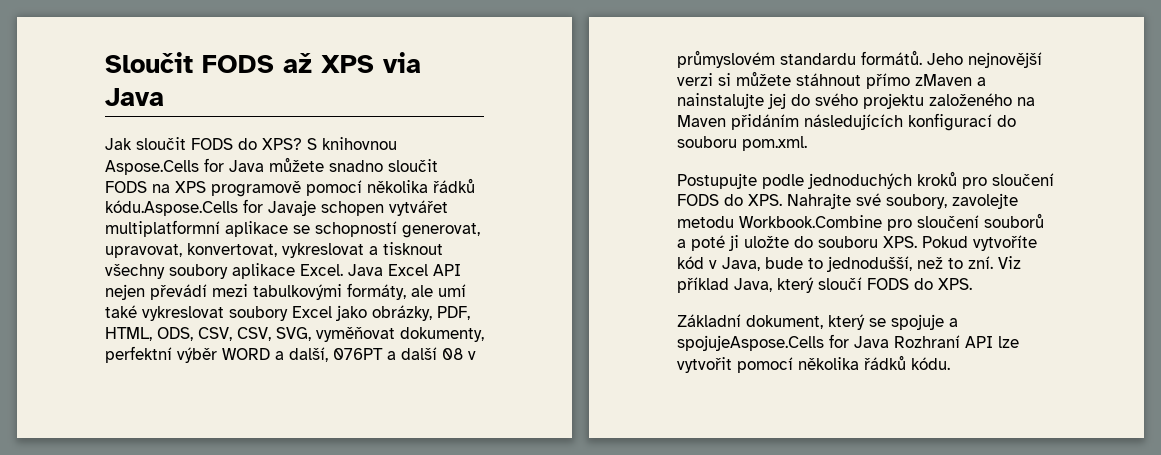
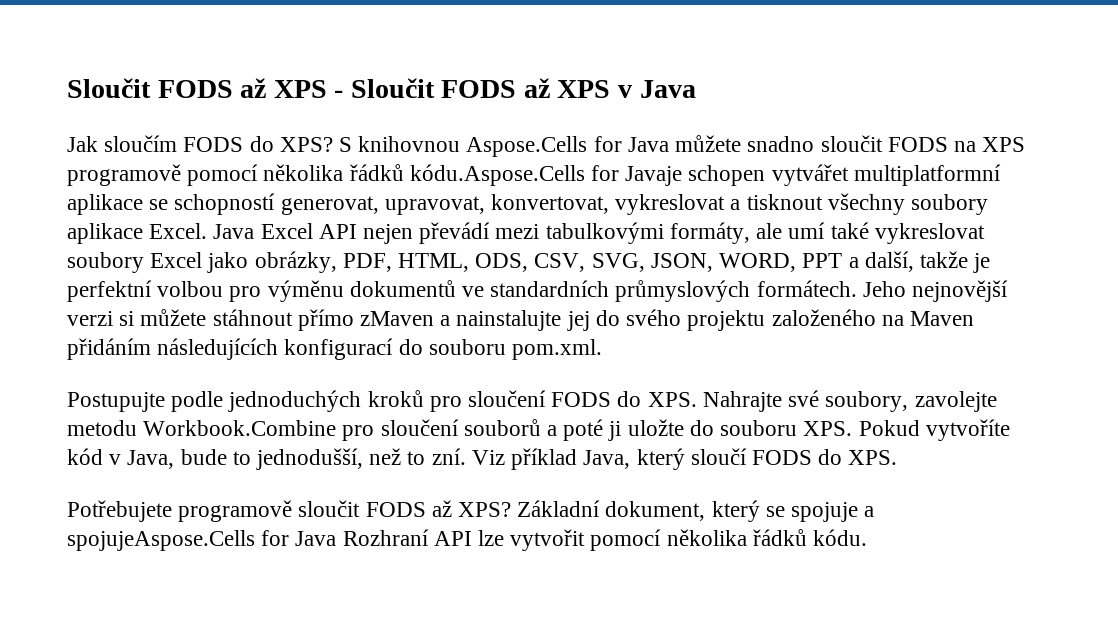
[105,52,421,73] Sloučit FODS až XPS via -> [67,78,633,98] Sloučit FODS až XPS - Sloučit FODS až XPS v
[136,137,186,150] sloučit -> [104,135,178,152] sloučím
[237,327,484,342] [105,346,476,363] [677,50,922,68] CSV, SVG, vyměňovat dokumenty, perfektní výběr WORD a další, 076PT a další 08 v průmyslovém standardu formátů. -> [591,251,991,273] [67,280,857,302] SVG, JSON, WORD, PPT a další, takže je perfektní volbou pro výměnu dokumentů ve standardních průmyslových formátech.
(972, 284) none -> [67,500,512,522] Potřebujete programově sloučit FODS až XPS?

